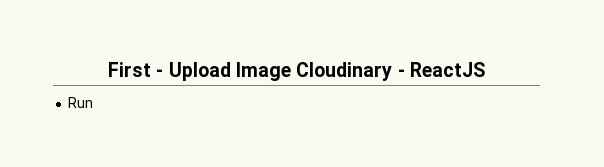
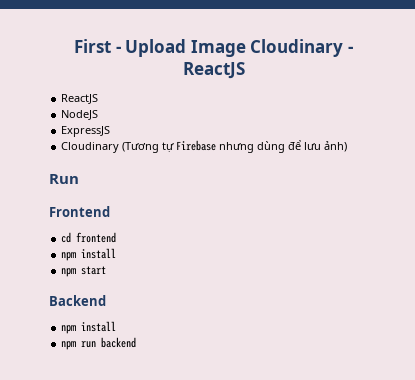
[68,97,94,108] Run -> [61,94,99,104] [61,110,99,120] [61,126,111,137] [61,140,348,153] [49,174,79,184] [49,206,110,217] [61,232,117,243] [61,248,117,261] [61,266,107,277] [49,295,106,306] [61,321,117,334] [61,337,137,350] ReactJS // NodeJS // ExpressJS // Cloudinary (Tương tự Firebase nhưng dùng để lưu ảnh) // Run // Frontend // cd frontend // npm install // npm start // Backend // npm install // npm run backend

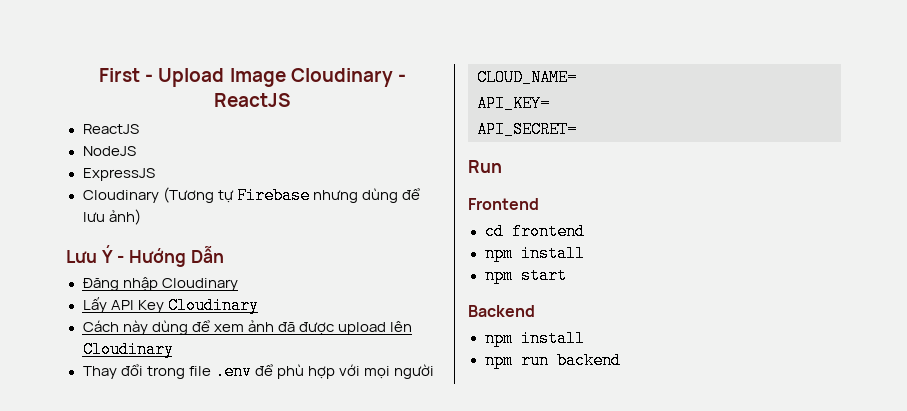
(348, 146) none -> [66,245,224,267] [82,277,238,291] [82,297,259,314] [82,320,412,335] [82,341,174,358] [82,363,435,380] [477,69,577,86] [477,95,550,112] [477,121,577,138] // Lưu Ý - Hướng Dẫn // Đăng nhập Cloudinary // Lấy API Key Cloudinary // Cách này dùng để xem ảnh đã được upload lên Cloudinary // Thay đổi trong file .env để phù hợp với mọi người // CLOUD_NAME= // API_KEY= // API_SECRET=

